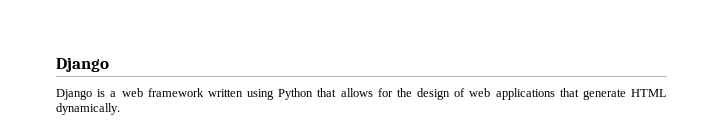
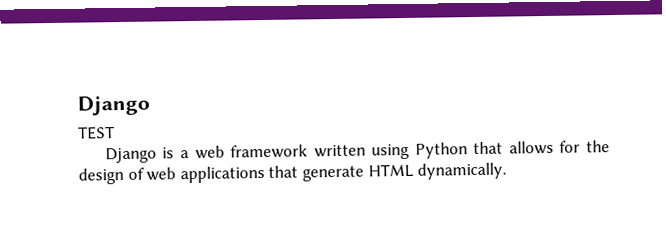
[56,57,109,72] Django -> [77,95,150,116] [78,126,115,140] Django // TEST

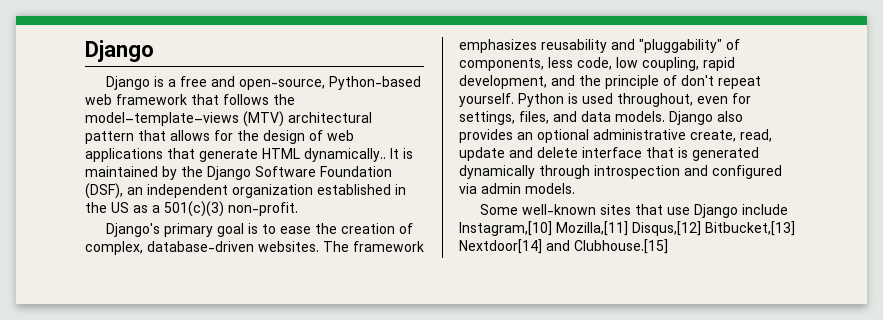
[77,95,150,116] [78,126,115,140] Django // TEST -> [85,40,154,62] Django
[194,142,468,160] web framework written using Python -> [180,76,422,90] [85,94,295,105] [85,111,372,127] [85,131,134,144] free and open-source, Python-based web framework that follows the model–template–views (MTV) architectural pattern
[417,162,508,180] dynamically. -> [304,148,413,162] [85,166,392,180] [85,183,406,199] [85,201,298,217] [106,223,414,237] [85,241,424,255] [459,39,740,53] [459,57,735,71] [459,75,761,89] [459,93,751,107] [459,111,743,125] [459,129,772,143] [459,147,759,161] [459,165,782,179] [459,183,575,194] [480,204,789,218] [459,221,795,236] [459,239,668,254] dynamically.. It is maintained by the Django Software Foundation (DSF), an independent organization established in the US as a 501(c)(3) non-profit. // Django's primary goal is to ease the creation of complex, database-driven websites. The framework emphasizes reusability and "pluggability" of components, less code, low coupling, rapid development, and the principle of don't repeat yourself. Python is used throughout, even for settings, files, and data models. Django also provides an optional administrative create, read, update and delete interface that is generated dynamically through introspection and configured via admin models. // Some well-known sites that use Django include Instagram,[10] Mozilla,[11] Disqus,[12] Bitbucket,[13] Nextdoor[14] and Clubhouse.[15]

